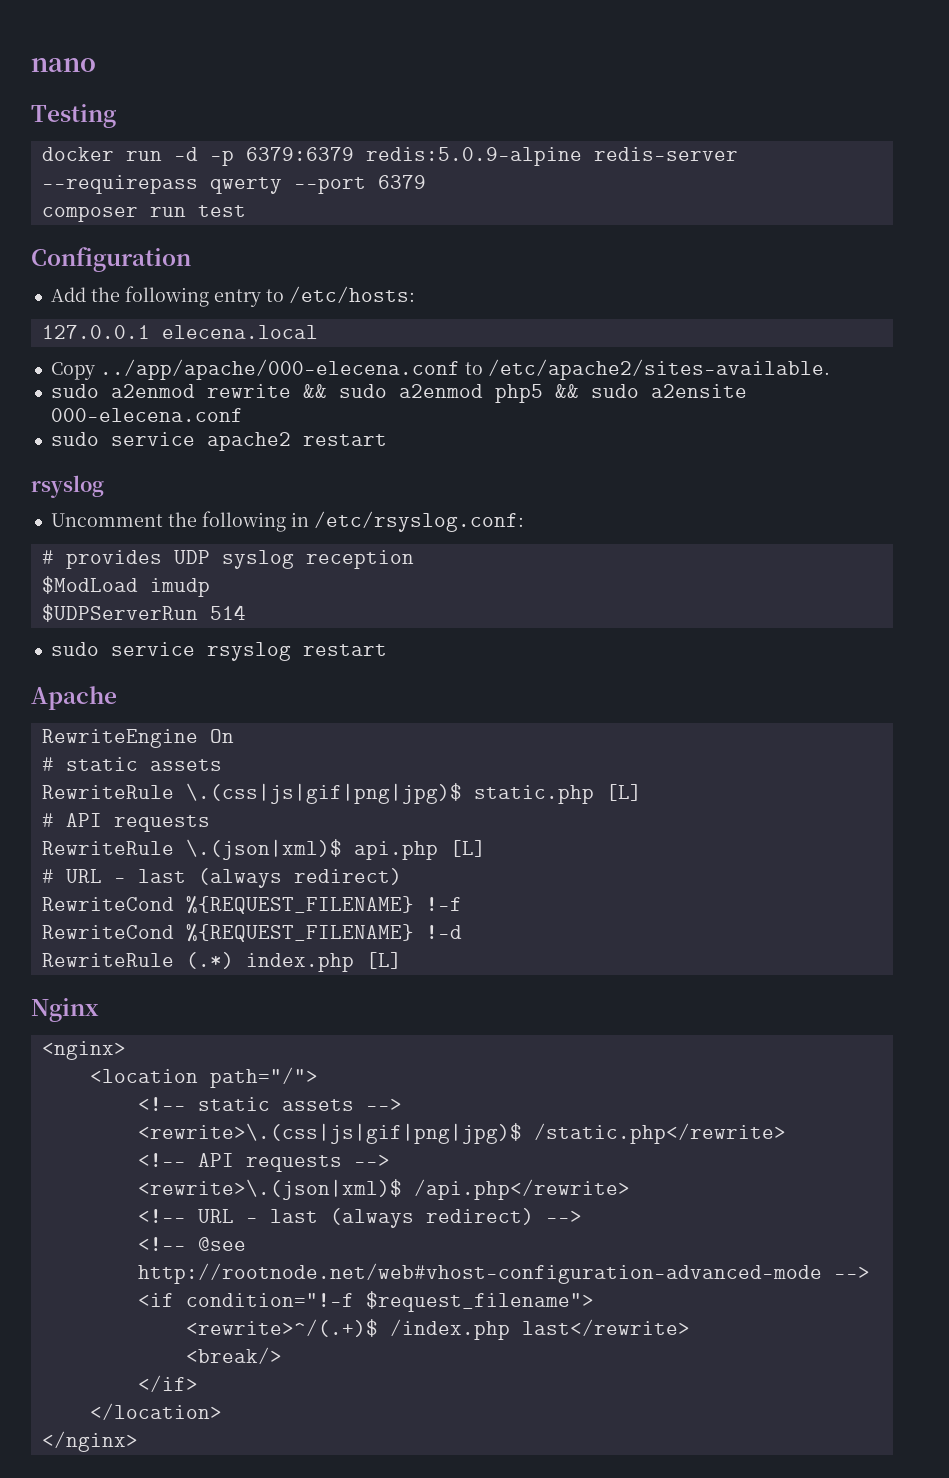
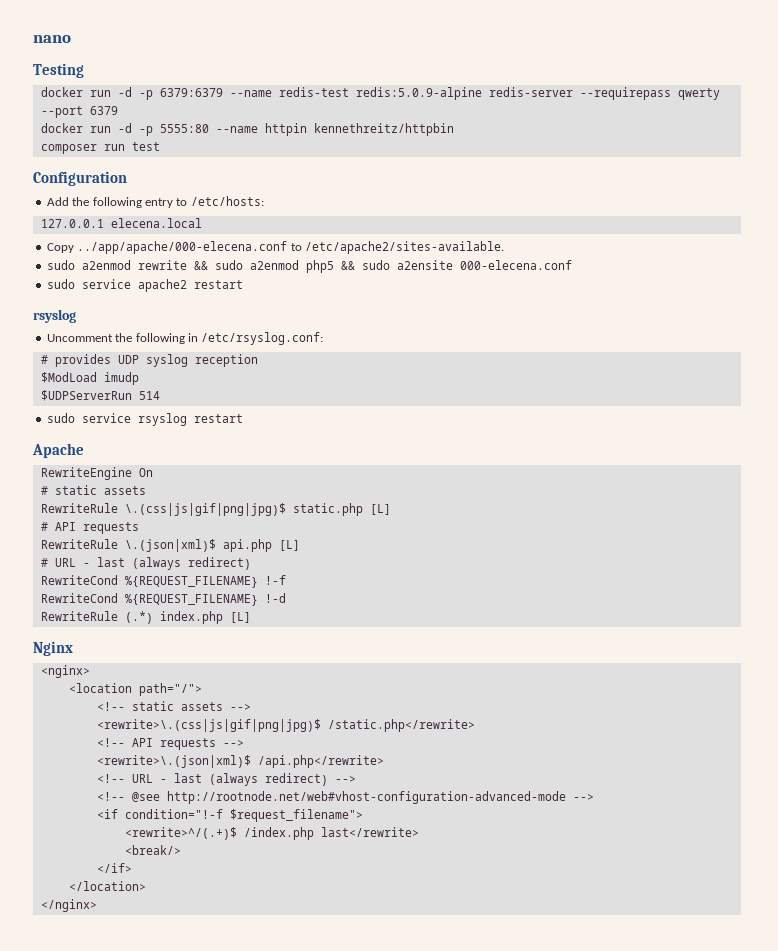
(354, 154) none -> [229,87,349,97] --name redis-test
(426, 182) none -> [40,123,454,136] // docker run -d -p 5555:80 --name httpin kennethreitz/httpbin

